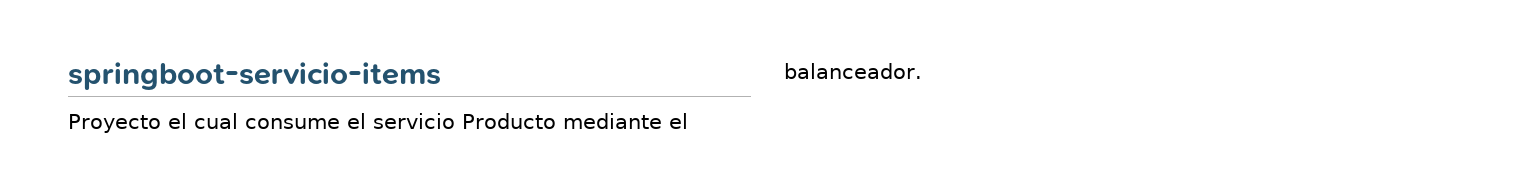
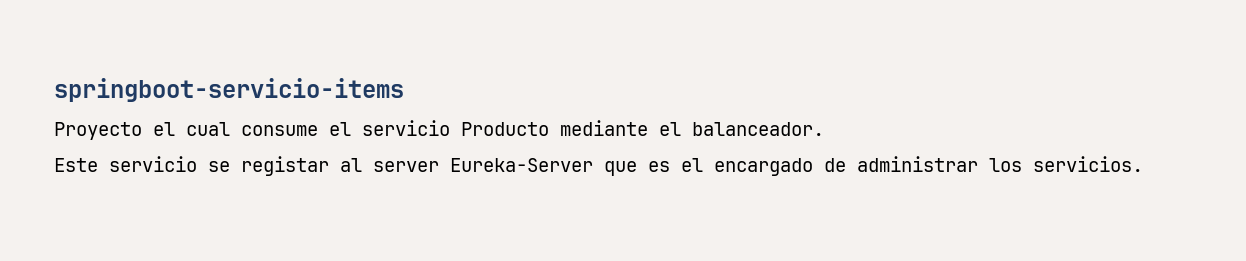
(922, 71) none -> [54,156,1143,176] // Este servicio se registar al server Eureka-Server que es el encargado de administrar los servicios.

